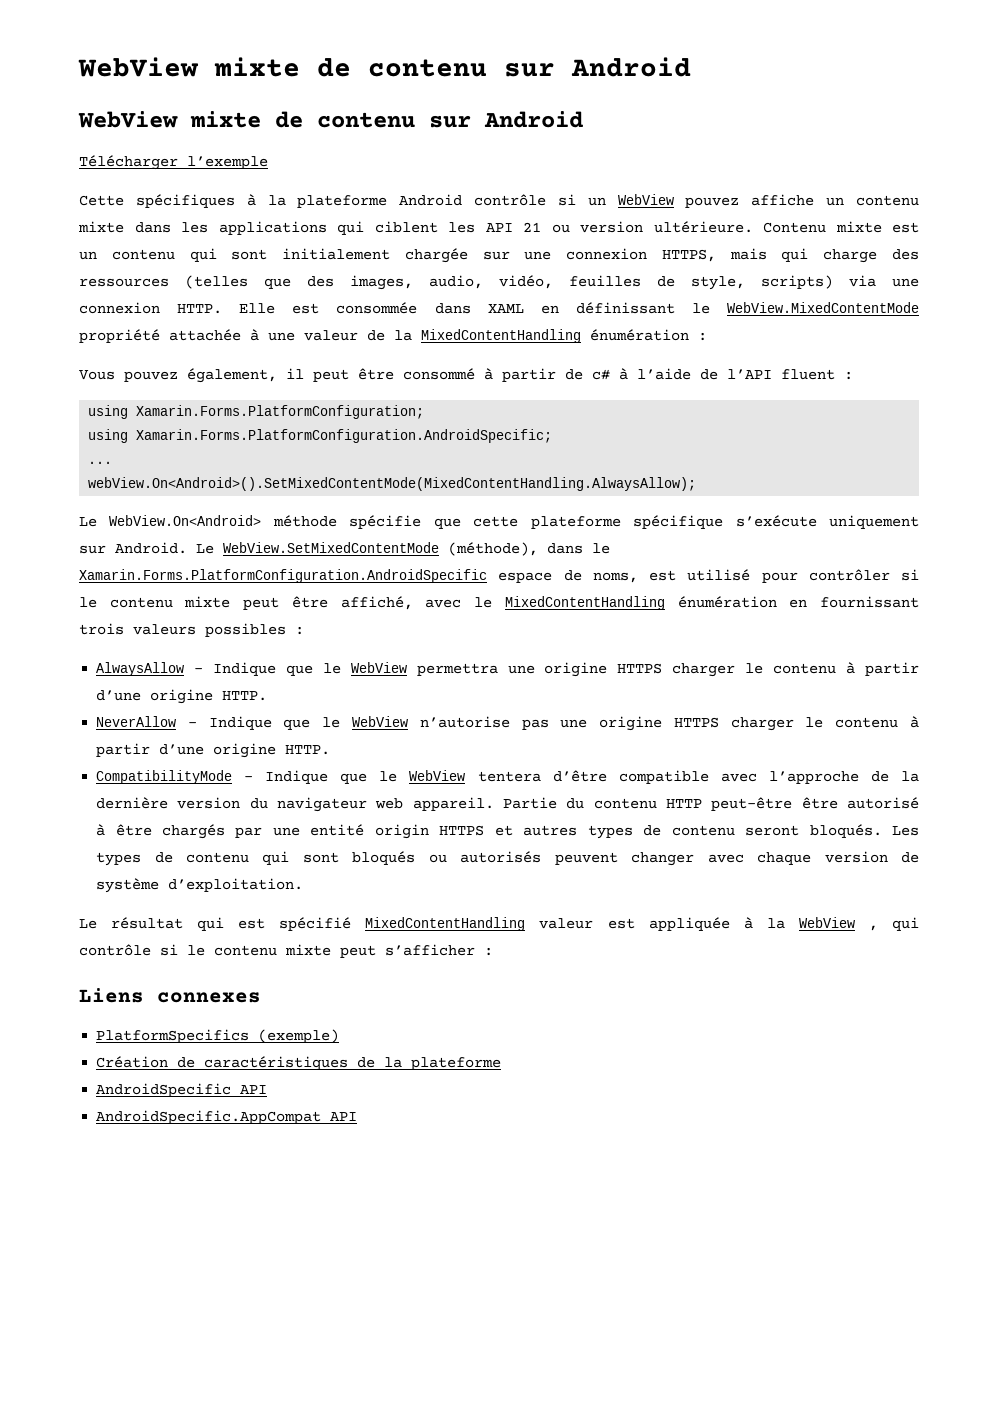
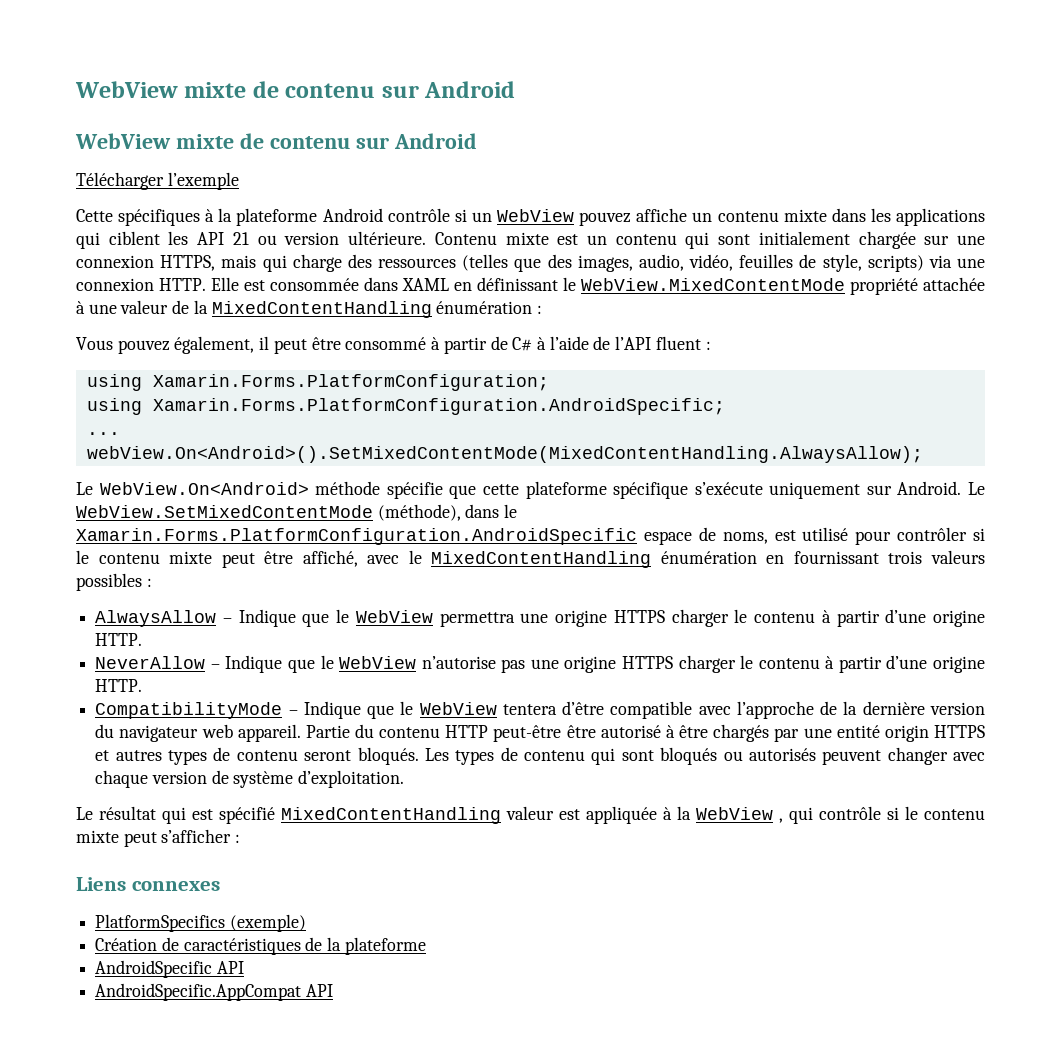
[592,369,610,380] c# -> [512,337,533,351] C#

